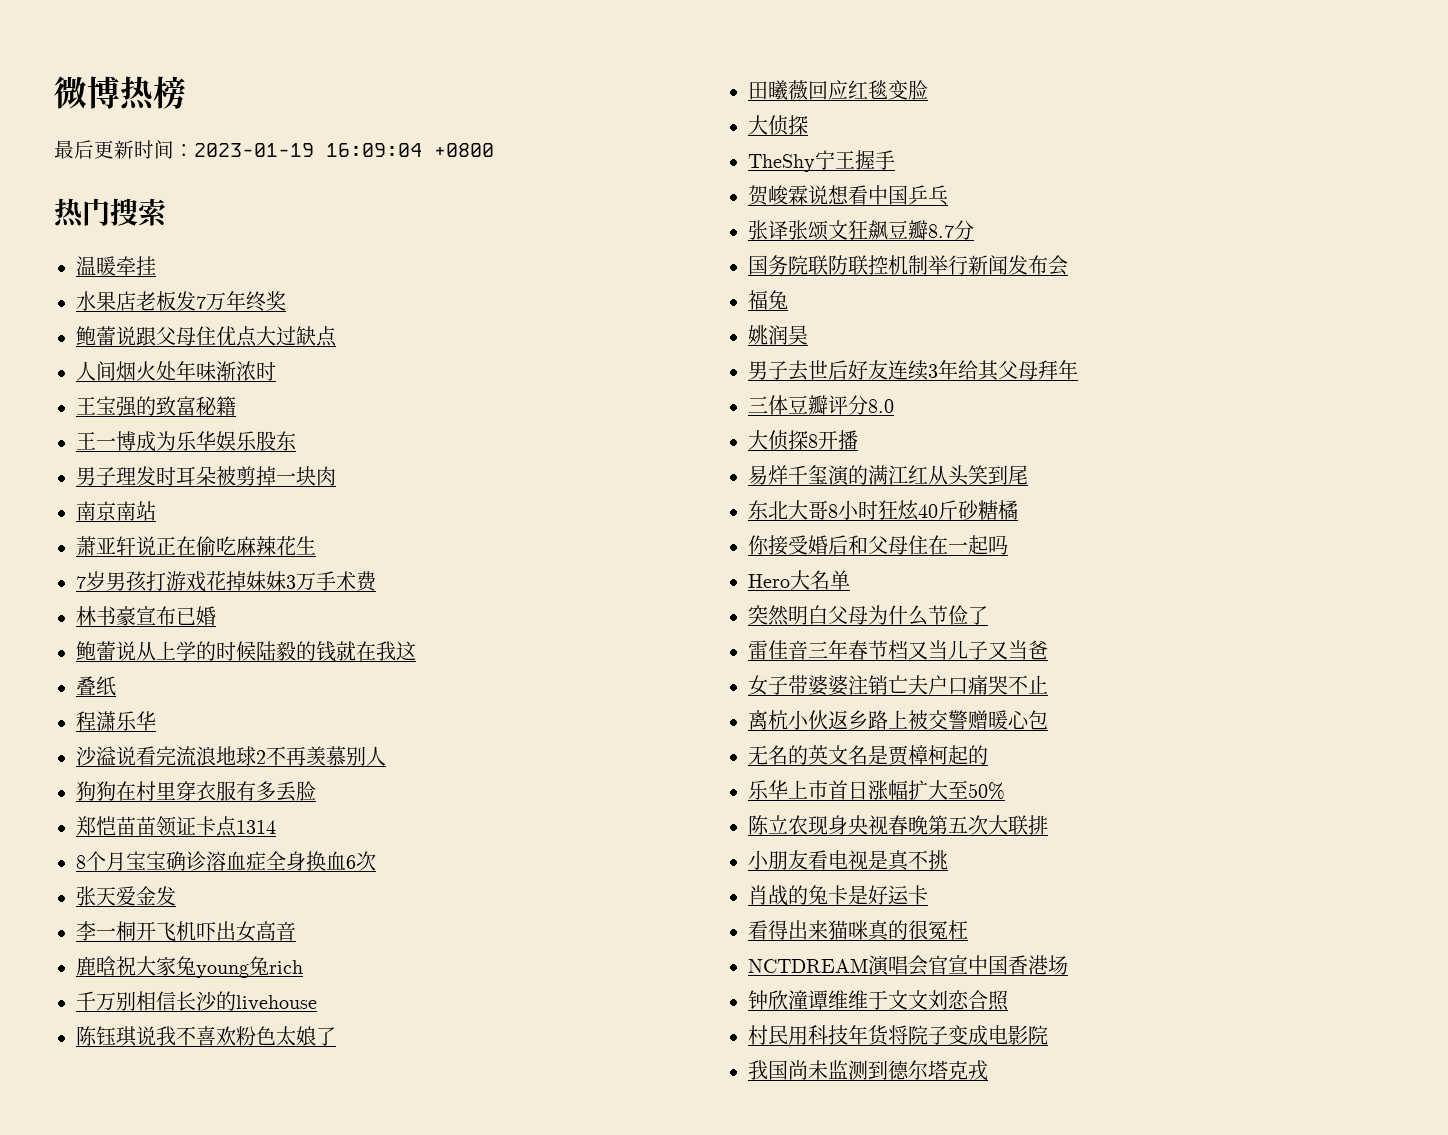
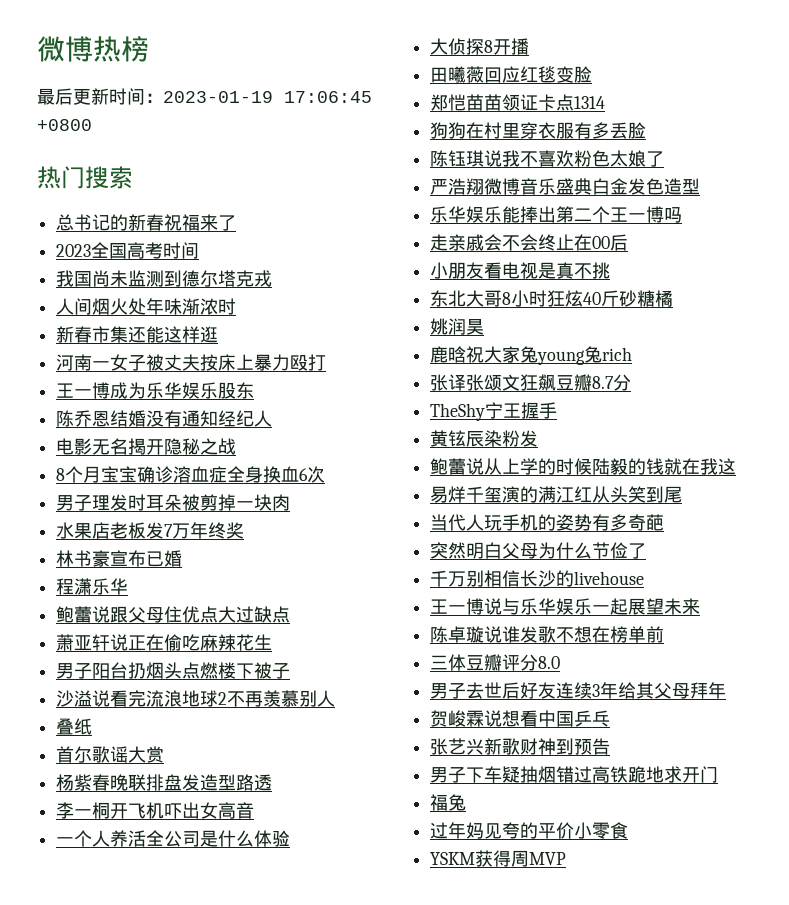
[326,143,422,157] 16:09:04 -> [284,91,372,103] 17:06:45
[76,256,156,276] 温暖牵挂 -> [56,214,237,231] [56,242,200,259] [56,270,273,287] [56,298,237,315] [56,326,219,343] [56,354,327,371] [56,382,255,399] [56,410,273,427] [56,438,237,455] [56,466,326,483] [56,494,291,511] 总书记的新春祝福来了 // 2023全国高考时间 // 我国尚未监测到德尔塔克戎 // 人间烟火处年味渐浓时 // 新春市集还能这样逛 // 河南一女子被丈夫按床上暴力殴打 // 王一博成为乐华娱乐股东 // 陈乔恩结婚没有通知经纪人 // 电影无名揭开隐秘之战 // 8个月宝宝确诊溶血症全身换血6次 // 男子理发时耳朵被剪掉一块肉
(286, 301) none -> [56,550,183,567] [56,578,129,595] // 林书豪宣布已婚 // 程潇乐华
[76,361,276,381] [76,396,236,417] [76,431,296,452] [76,466,336,486] [76,501,156,521] // 人间烟火处年味渐浓时 // 王宝强的致富秘籍 // 王一博成为乐华娱乐股东 // 男子理发时耳朵被剪掉一块肉 // 南京南站 -> (291, 614) none
[76,571,377,592] [76,606,216,626] 7岁男孩打游戏花掉妹妹3万手术费 // 林书豪宣布已婚 -> [56,662,291,679] [56,690,336,707] [56,718,93,735] [56,746,165,763] [56,774,273,791] [56,802,255,819] [56,830,291,847] [430,38,530,55] [430,66,593,83] [430,94,606,111] [430,122,647,139] [430,150,665,167] [430,178,701,195] [430,206,683,223] [430,234,629,251] [430,262,611,279] [430,290,674,307] [430,318,485,335] [430,346,633,365] [430,374,632,391] [430,402,558,421] [430,430,539,447] 男子阳台扔烟头点燃楼下被子 // 沙溢说看完流浪地球2不再羡慕别人 // 叠纸 // 首尔歌谣大赏 // 杨紫春晚联排盘发造型路透 // 李一桐开飞机吓出女高音 // 一个人养活全公司是什么体验 // 大侦探8开播 // 田曦薇回应红毯变脸 // 郑恺苗苗领证卡点1314 // 狗狗在村里穿衣服有多丢脸 // 陈钰琪说我不喜欢粉色太娘了 // 严浩翔微博音乐盛典白金发色造型 // 乐华娱乐能捧出第二个王一博吗 // 走亲戚会不会终止在00后 // 小朋友看电视是真不挑 // 东北大哥8小时狂炫40斤砂糖橘 // 姚润昊 // 鹿晗祝大家兔young兔rich // 张译张颂文狂飙豆瓣8.7分 // TheShy宁王握手 // 黄铉辰染粉发
[76,676,116,696] [76,711,156,731] [76,746,386,766] [76,781,316,802] [76,816,276,837] [76,851,376,871] [76,886,176,906] [76,921,296,942] [76,956,303,978] 叠纸 // 程潇乐华 // 沙溢说看完流浪地球2不再羡慕别人 // 狗狗在村里穿衣服有多丢脸 // 郑恺苗苗领证卡点1314 // 8个月宝宝确诊溶血症全身换血6次 // 张天爱金发 // 李一桐开飞机吓出女高音 // 鹿晗祝大家兔young兔rich -> [430,486,683,503] [430,514,665,531] [430,542,647,559] 易烊千玺演的满江红从头笑到尾 // 当代人玩手机的姿势有多奇葩 // 突然明白父母为什么节俭了
[76,1026,336,1047] [748,80,928,100] [748,115,808,136] [748,150,895,172] [748,185,948,206] [748,220,974,241] [748,255,1068,276] [748,290,788,310] [748,325,808,345] 陈钰琪说我不喜欢粉色太娘了 // 田曦薇回应红毯变脸 // 大侦探 // TheShy宁王握手 // 贺峻霖说想看中国乒乓 // 张译张颂文狂飙豆瓣8.7分 // 国务院联防联控机制举行新闻发布会 // 福兔 // 姚润昊 -> [430,598,701,615] [430,626,665,643] [430,654,561,671] 王一博说与乐华娱乐一起展望未来 // 陈卓璇说谁发歌不想在榜单前 // 三体豆瓣评分8.0
[748,395,894,415] [748,430,858,451] [748,465,1028,486] [748,500,1018,521] [748,535,1008,556] [748,570,850,590] [748,605,988,626] [748,640,1048,660] [748,675,1048,696] [748,710,1048,730] [748,745,988,766] [748,780,1005,800] [748,815,1048,835] [748,850,948,871] [748,885,928,906] [748,920,968,941] [748,955,1068,976] [748,990,1009,1011] [748,1025,1048,1046] [748,1060,988,1081] 三体豆瓣评分8.0 // 大侦探8开播 // 易烊千玺演的满江红从头笑到尾 // 东北大哥8小时狂炫40斤砂糖橘 // 你接受婚后和父母住在一起吗 // Hero大名单 // 突然明白父母为什么节俭了 // 雷佳音三年春节档又当儿子又当爸 // 女子带婆婆注销亡夫户口痛哭不止 // 离杭小伙返乡路上被交警赠暖心包 // 无名的英文名是贾樟柯起的 // 乐华上市首日涨幅扩大至50% // 陈立农现身央视春晚第五次大联排 // 小朋友看电视是真不挑 // 肖战的兔卡是好运卡 // 看得出来猫咪真的很冤枉 // NCTDREAM演唱会官宣中国香港场 // 钟欣潼谭维维于文文刘恋合照 // 村民用科技年货将院子变成电影院 // 我国尚未监测到德尔塔克戎 -> [430,710,611,727] [430,738,611,755] [430,766,719,783] [430,794,467,811] [430,822,629,839] [430,850,567,867] 贺峻霖说想看中国乒乓 // 张艺兴新歌财神到预告 // 男子下车疑抽烟错过高铁跪地求开门 // 福兔 // 过年妈见夸的平价小零食 // YSKM获得周MVP

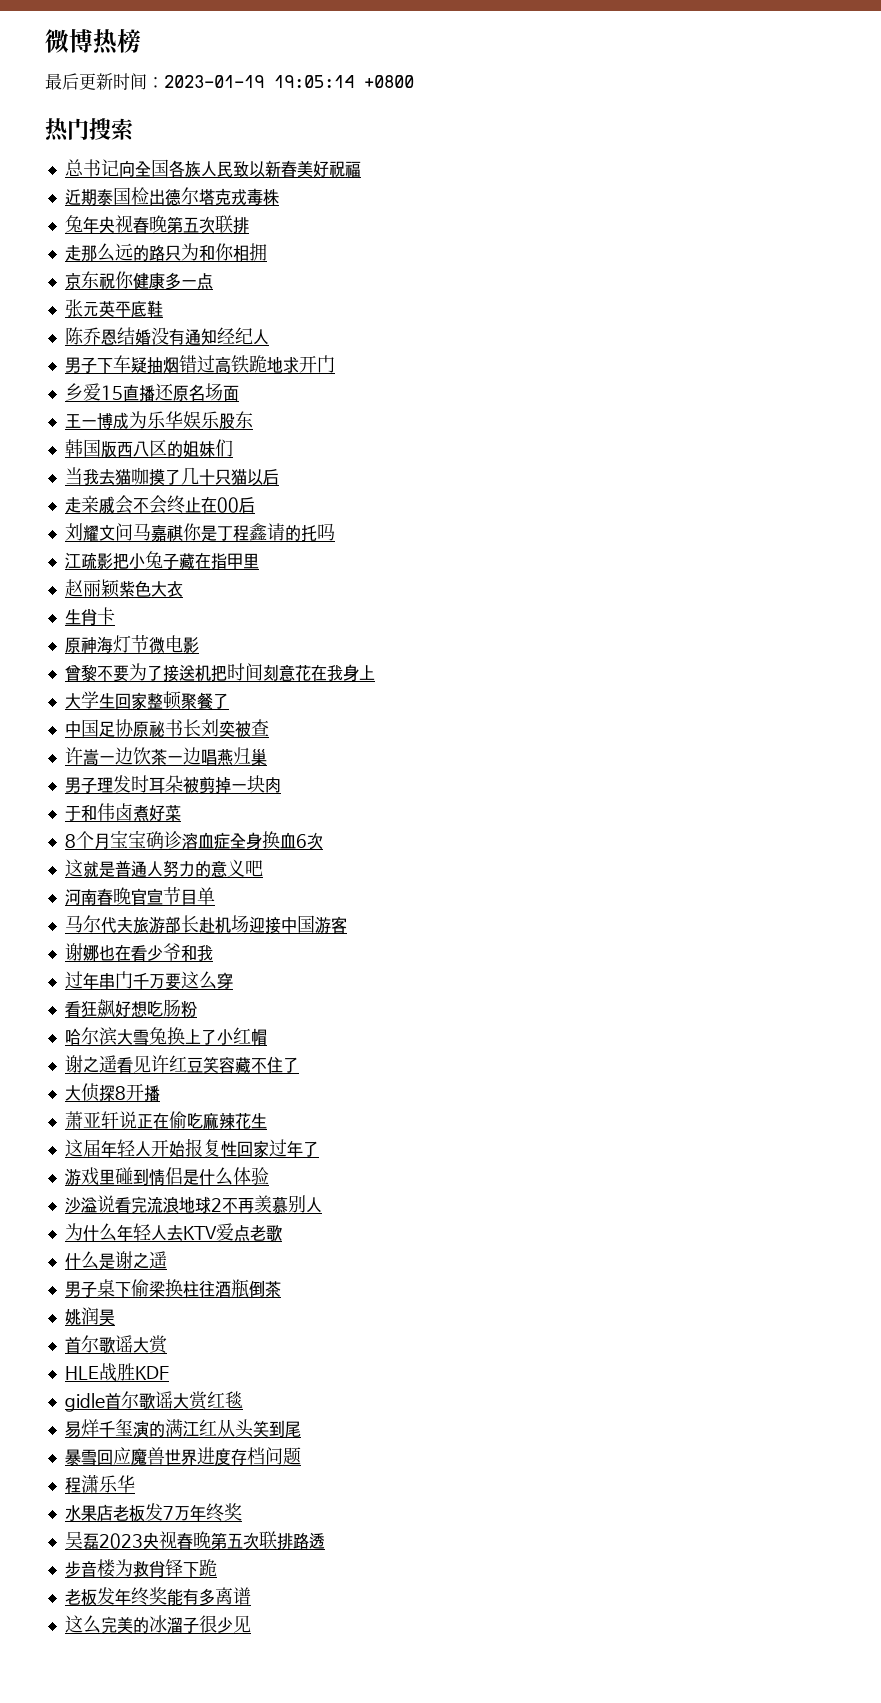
[284,91,372,103] 17:06:45 -> [274,75,354,88] 19:05:14
[110,214,237,231] [56,242,200,259] [56,270,273,287] [56,298,237,315] [56,326,219,343] [56,354,327,371] [56,382,255,399] 的新春祝福来了 // 2023全国高考时间 // 我国尚未监测到德尔塔克戎 // 人间烟火处年味渐浓时 // 新春市集还能这样逛 // 河南一女子被丈夫按床上暴力殴打 // 王一博成为乐华娱乐股东 -> [118,159,361,178] [64,187,279,206] [64,215,249,234] [64,243,267,262] [64,271,213,290] [64,299,163,318] 向全国各族人民致以新春美好祝福 // 近期泰国检出德尔塔克戎毒株 // 兔年央视春晚第五次联排 // 走那么远的路只为和你相拥 // 京东祝你健康多一点 // 张元英平底鞋
[56,438,237,455] 电影无名揭开隐秘之战 -> [64,355,335,374] [64,383,239,402] [64,411,253,430] [64,439,233,458] [64,467,279,486] [64,495,255,514] [64,523,335,542] [64,551,259,570] [64,579,183,598] [64,607,115,626] [64,635,199,654] [64,663,375,682] [64,691,229,710] [64,719,269,738] [64,747,267,766] [64,775,281,794] [64,803,181,822] 男子下车疑抽烟错过高铁跪地求开门 // 乡爱15直播还原名场面 // 王一博成为乐华娱乐股东 // 韩国版西八区的姐妹们 // 当我去猫咖摸了几十只猫以后 // 走亲戚会不会终止在00后 // 刘耀文问马嘉祺你是丁程鑫请的托吗 // 江疏影把小兔子藏在指甲里 // 赵丽颖紫色大衣 // 生肖卡 // 原神海灯节微电影 // 曾黎不要为了接送机把时间刻意花在我身上 // 大学生回家整顿聚餐了 // 中国足协原秘书长刘奕被查 // 许嵩一边饮茶一边唱燕归巢 // 男子理发时耳朵被剪掉一块肉 // 于和伟卤煮好菜
[56,494,291,511] [56,522,245,539] [56,550,183,567] [56,578,129,595] [56,606,291,623] 男子理发时耳朵被剪掉一块肉 // 水果店老板发7万年终奖 // 林书豪宣布已婚 // 程潇乐华 // 鲍蕾说跟父母住优点大过缺点 -> [64,859,263,878] [64,887,215,906] [64,915,347,934] [64,943,213,962] [64,971,233,990] [64,999,197,1018] [64,1027,267,1046] [64,1055,299,1074] [64,1083,160,1102] 这就是普通人努力的意义吧 // 河南春晚官宣节目单 // 马尔代夫旅游部长赴机场迎接中国游客 // 谢娜也在看少爷和我 // 过年串门千万要这么穿 // 看狂飙好想吃肠粉 // 哈尔滨大雪兔换上了小红帽 // 谢之遥看见许红豆笑容藏不住了 // 大侦探8开播
[56,662,291,679] 男子阳台扔烟头点燃楼下被子 -> [64,1138,319,1158] [64,1167,269,1186] 这届年轻人开始报复性回家过年了 // 游戏里碰到情侣是什么体验
[56,718,93,735] [56,746,165,763] [56,774,273,791] [56,802,255,819] [56,830,291,847] [430,38,530,55] [430,66,593,83] [430,94,606,111] [430,122,647,139] [430,150,665,167] [430,178,701,195] [430,206,683,223] [430,234,629,251] [430,262,611,279] [430,290,674,307] [430,318,485,335] [430,346,633,365] [430,374,632,391] [430,402,558,421] [430,430,539,447] [430,458,737,475] 叠纸 // 首尔歌谣大赏 // 杨紫春晚联排盘发造型路透 // 李一桐开飞机吓出女高音 // 一个人养活全公司是什么体验 // 大侦探8开播 // 田曦薇回应红毯变脸 // 郑恺苗苗领证卡点1314 // 狗狗在村里穿衣服有多丢脸 // 陈钰琪说我不喜欢粉色太娘了 // 严浩翔微博音乐盛典白金发色造型 // 乐华娱乐能捧出第二个王一博吗 // 走亲戚会不会终止在00后 // 小朋友看电视是真不挑 // 东北大哥8小时狂炫40斤砂糖橘 // 姚润昊 // 鹿晗祝大家兔young兔rich // 张译张颂文狂飙豆瓣8.7分 // TheShy宁王握手 // 黄铉辰染粉发 // 鲍蕾说从上学的时候陆毅的钱就在我这 -> [64,1223,282,1242] [64,1251,167,1270] [64,1279,281,1298] [64,1307,115,1326] [64,1335,168,1354] [64,1363,169,1382] [64,1391,243,1412] 为什么年轻人去KTV爱点老歌 // 什么是谢之遥 // 男子桌下偷梁换柱往酒瓶倒茶 // 姚润昊 // 首尔歌谣大赏 // HLE战胜KDF // gidle首尔歌谣大赏红毯
[430,514,665,531] [430,542,647,559] [430,570,645,587] [430,598,701,615] [430,626,665,643] [430,654,561,671] [430,682,727,699] [430,710,611,727] [430,738,611,755] [430,766,719,783] [430,794,467,811] [430,822,629,839] [430,850,567,867] 当代人玩手机的姿势有多奇葩 // 突然明白父母为什么节俭了 // 千万别相信长沙的livehouse // 王一博说与乐华娱乐一起展望未来 // 陈卓璇说谁发歌不想在榜单前 // 三体豆瓣评分8.0 // 男子去世后好友连续3年给其父母拜年 // 贺峻霖说想看中国乒乓 // 张艺兴新歌财神到预告 // 男子下车疑抽烟错过高铁跪地求开门 // 福兔 // 过年妈见夸的平价小零食 // YSKM获得周MVP -> [64,1447,301,1466] [64,1474,135,1494] [64,1503,242,1522] [64,1531,325,1550] [64,1559,217,1578] [64,1587,251,1606] [64,1615,251,1634] 暴雪回应魔兽世界进度存档问题 // 程潇乐华 // 水果店老板发7万年终奖 // 吴磊2023央视春晚第五次联排路透 // 步音楼为救肖铎下跪 // 老板发年终奖能有多离谱 // 这么完美的冰溜子很少见

